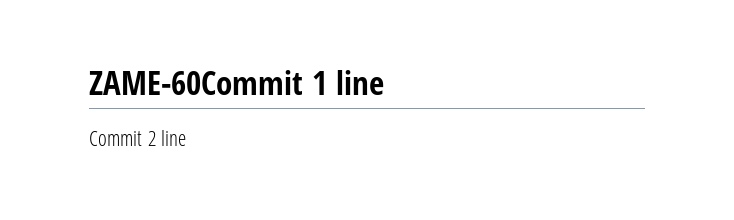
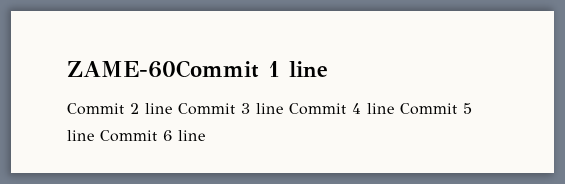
(187, 138) none -> [178,103,472,115] [67,130,205,142] Commit 3 line Commit 4 line Commit 5 line Commit 6 line

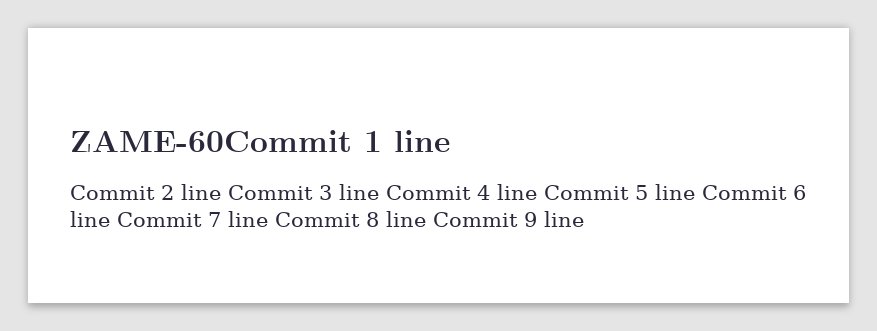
(205, 135) none -> [117,211,584,227] Commit 7 line Commit 8 line Commit 9 line

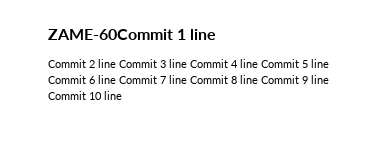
(584, 219) none -> [48,91,122,100] Commit 10 line

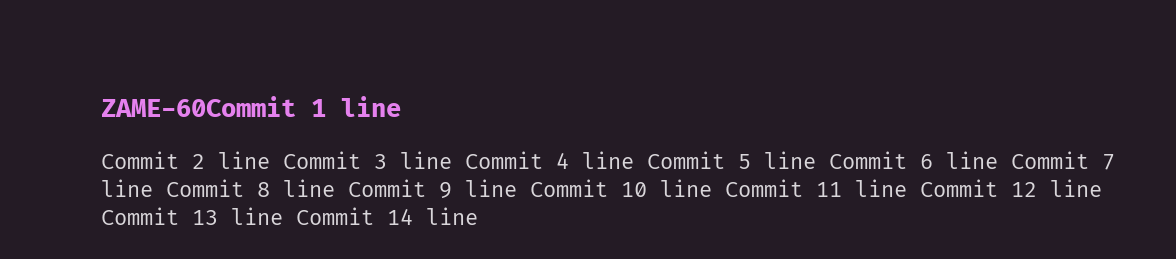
(122, 95) none -> [725,179,1102,197] [101,207,478,225] Commit 11 line Commit 12 line Commit 13 line Commit 14 line

